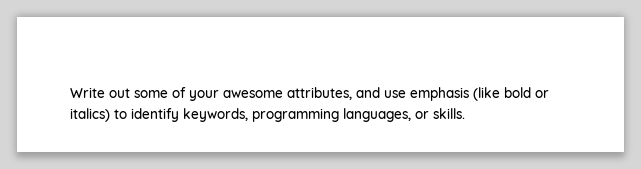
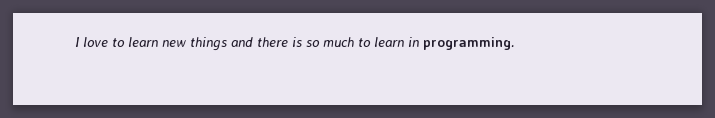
[70,87,549,101] [70,108,465,122] Write out some of your awesome attributes, and use emphasis (like bold or italics) to identify keywords, programming languages, or skills. -> [75,37,515,51] I love to learn new things and there is so much to learn in programming.

